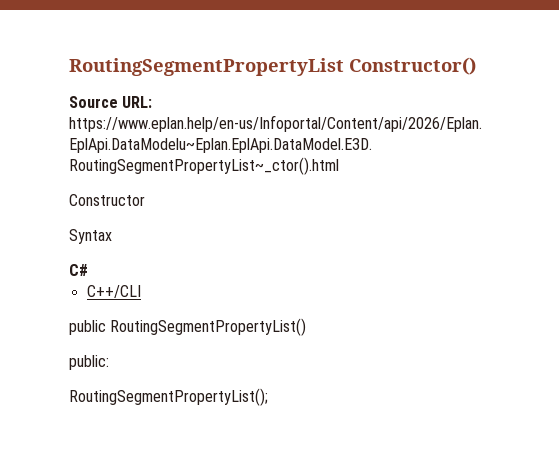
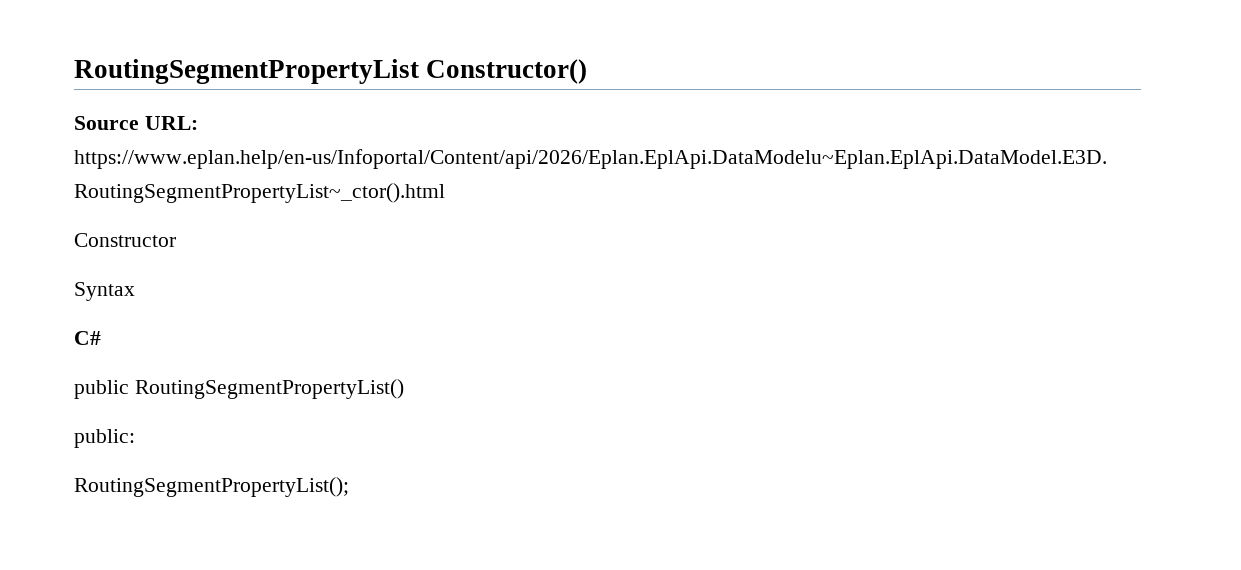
[86,285,141,298] // C++/CLI -> (101, 338) none

